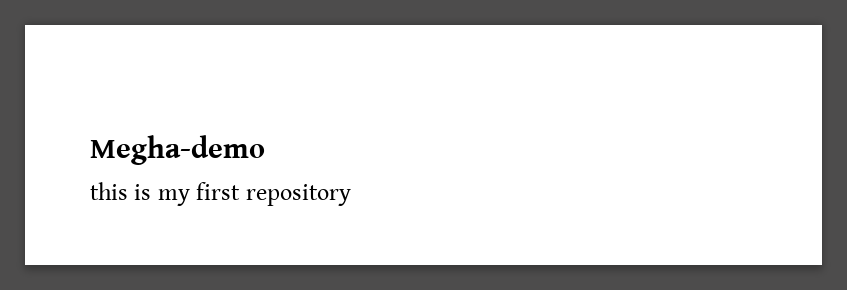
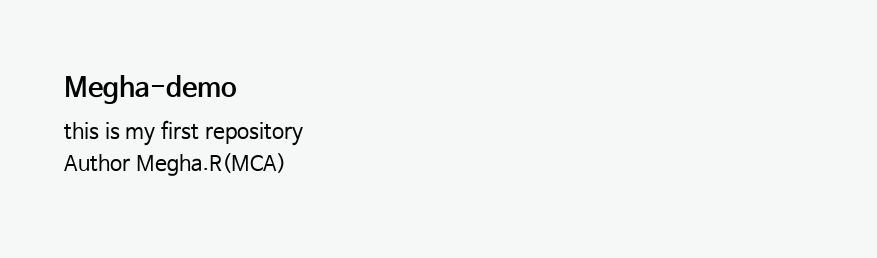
(351, 195) none -> [64,153,286,176] // Author Megha.R(MCA)

